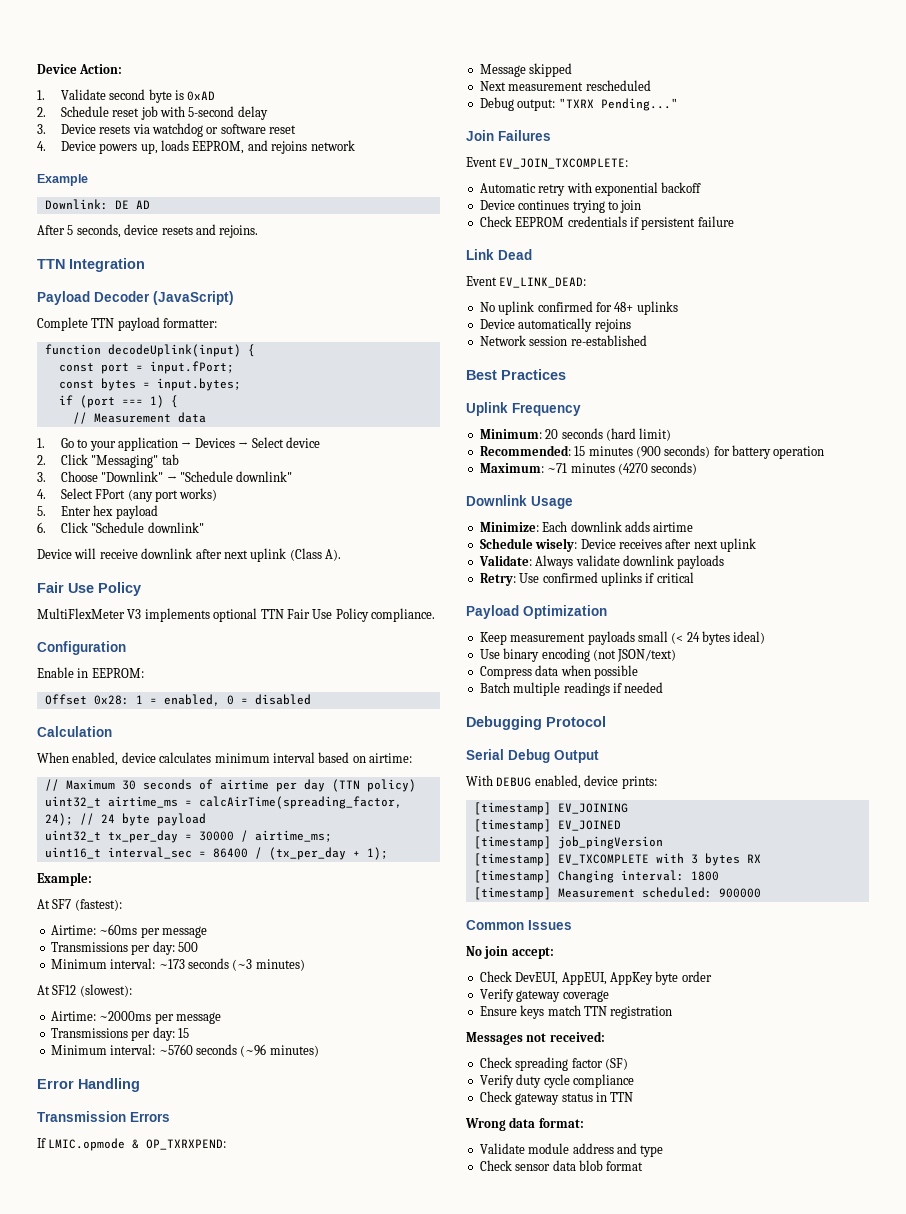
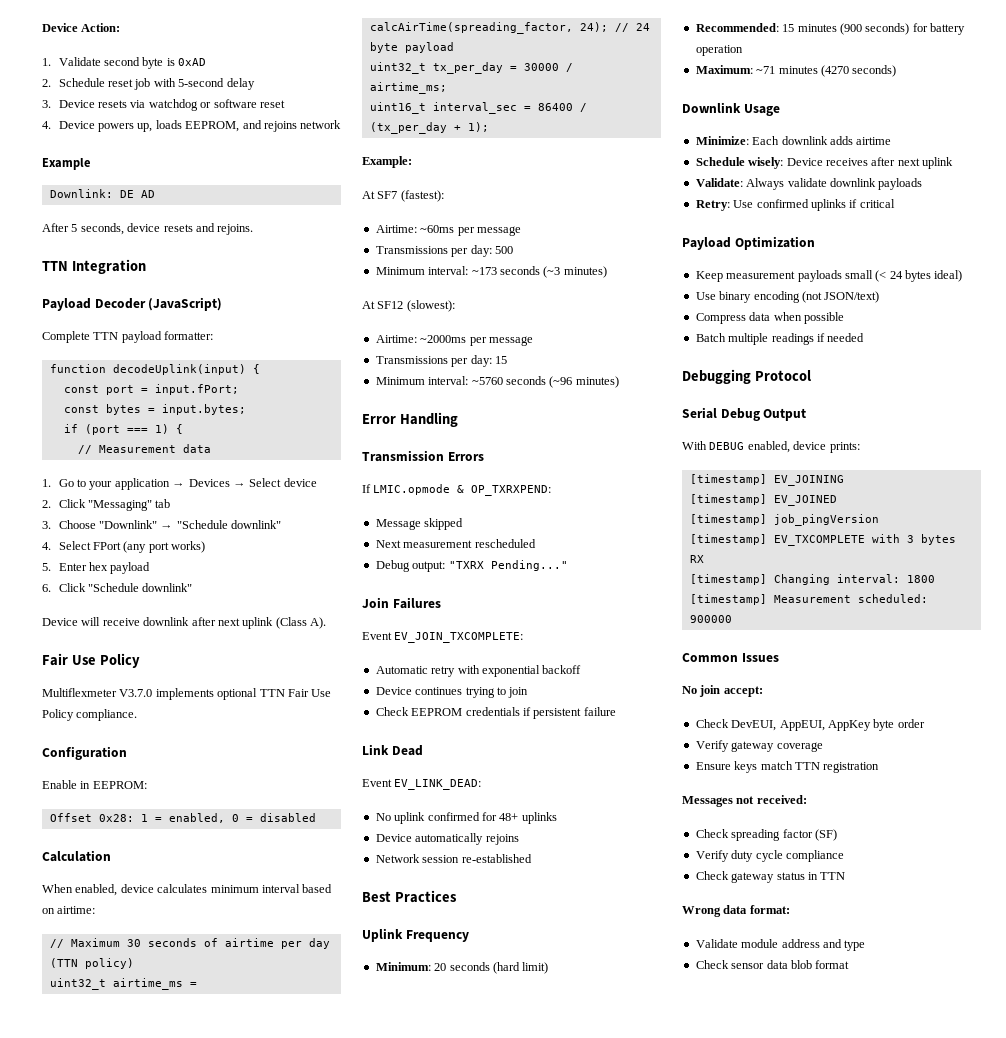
[37,608,142,619] MultiFlexMeter V3 -> [42,688,153,697] Multiflexmeter V3.7.0

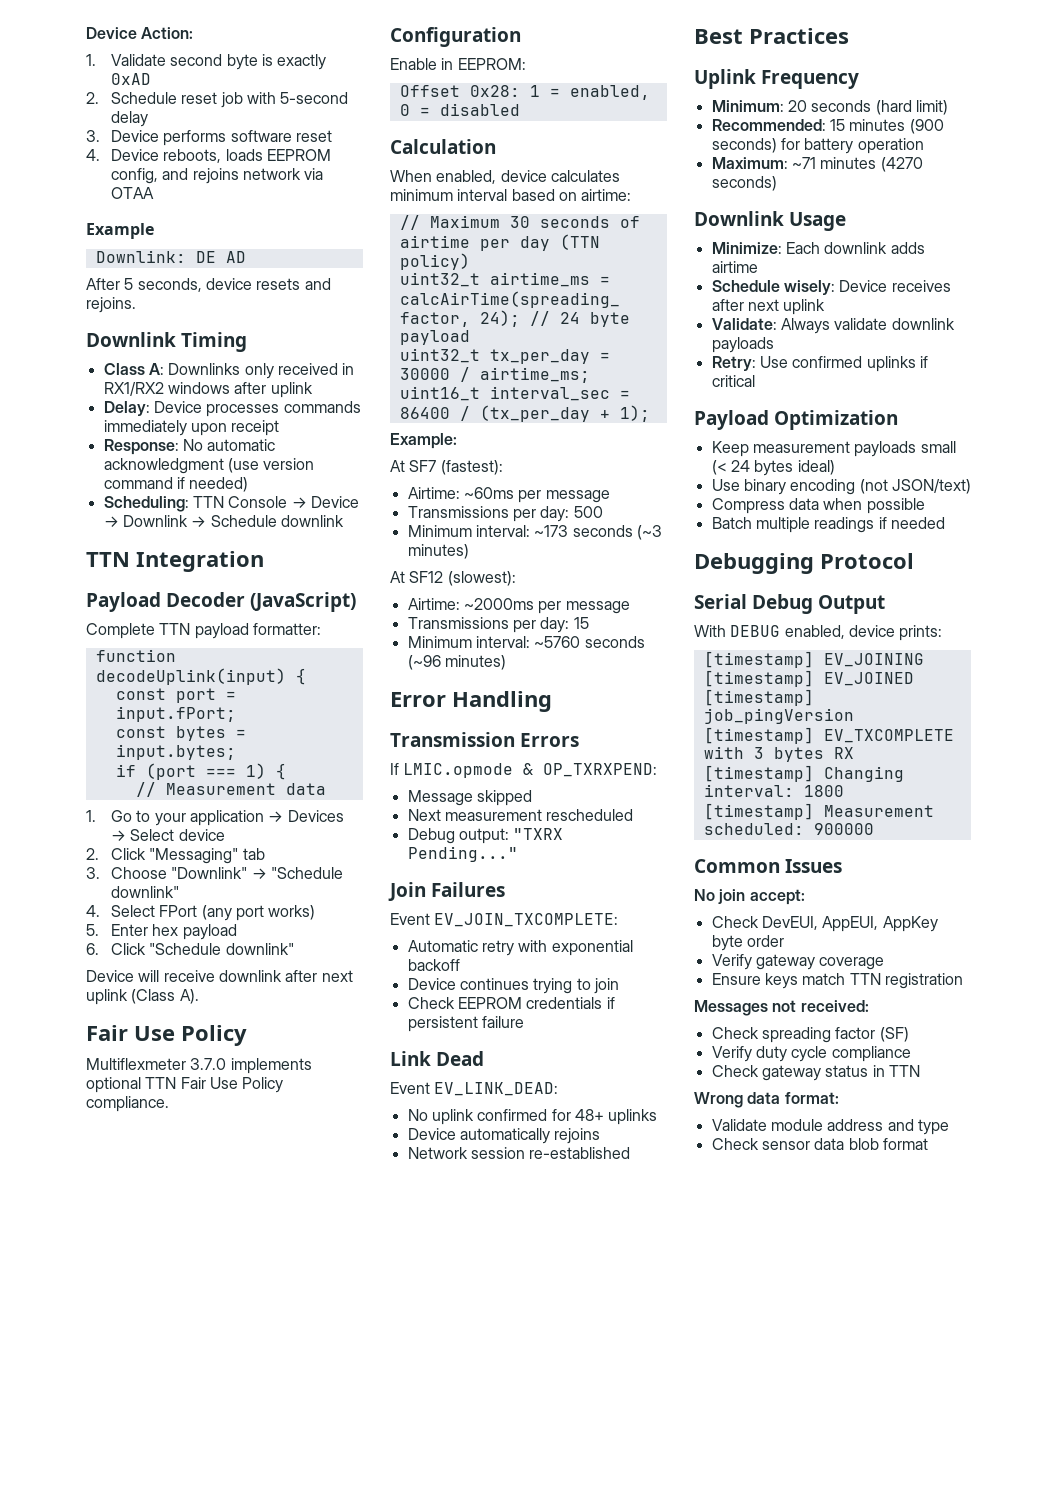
(175, 62) none -> [277,54,327,70] exactly
[98,99,212,111] resets via watchdog or -> [163,130,227,146] performs
[98,120,240,132] powers up, loads EEPROM, -> [163,149,332,163] [111,168,159,184] reboots, loads EEPROM config,
(342, 124) none -> [304,168,324,180] [111,187,155,199] via OTAA
(254, 229) none -> [86,332,248,352] [103,363,355,379] [103,382,313,398] [103,401,361,417] [103,420,280,436] [103,439,276,455] [103,458,315,474] [103,477,249,492] [103,496,359,512] [103,515,344,527] // Downlink Timing // Class A: Downlinks only received in RX1/RX2 windows after uplink // Delay: Device processes commands immediately upon receipt // Response: No automatic acknowledgment (use version command if needed) // Scheduling: TTN Console → Device → Downlink → Schedule downlink
[119,689,153,697] V3.7.0 -> [190,1058,227,1070] 3.7.0

